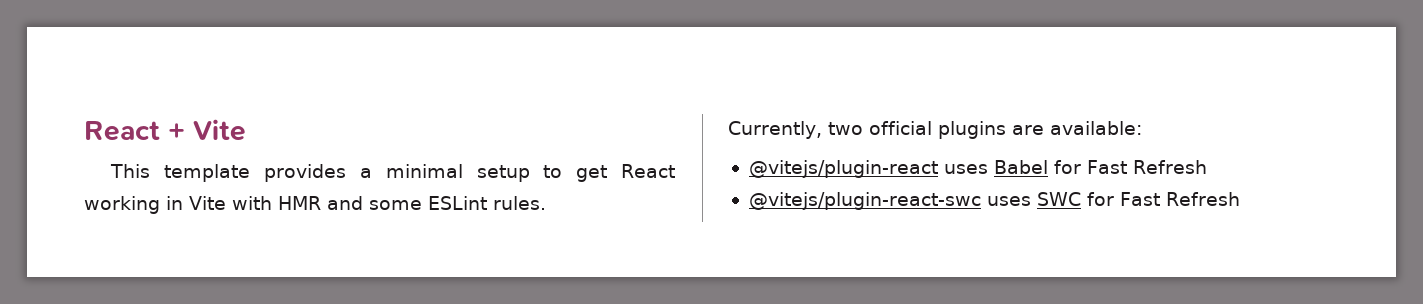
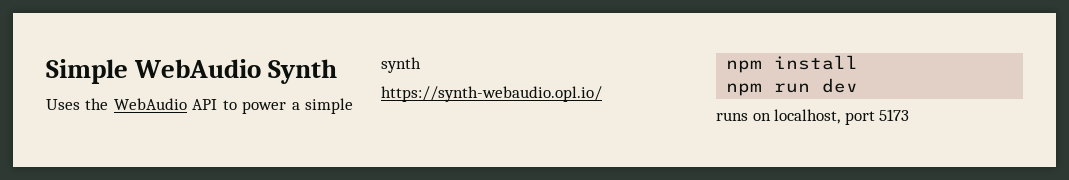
[84,119,246,141] [110,164,676,182] [84,196,546,214] [728,121,1142,139] [748,160,1207,178] [748,192,1240,210] React + Vite // This template provides a minimal setup to get React working in Vite with HMR and some ESLint rules. // Currently, two official plugins are available: // @vitejs/plugin-react uses Babel for Fast Refresh // @vitejs/plugin-react-swc uses SWC for Fast Refresh -> [46,59,338,84] [46,98,353,114] [381,57,421,73] [381,86,602,102] [726,55,859,73] [726,78,859,96] [716,109,910,125] Simple WebAudio Synth // Uses the WebAudio API to power a simple synth // https://synth-webaudio.opl.io/ // npm install // npm run dev // runs on localhost, port 5173

